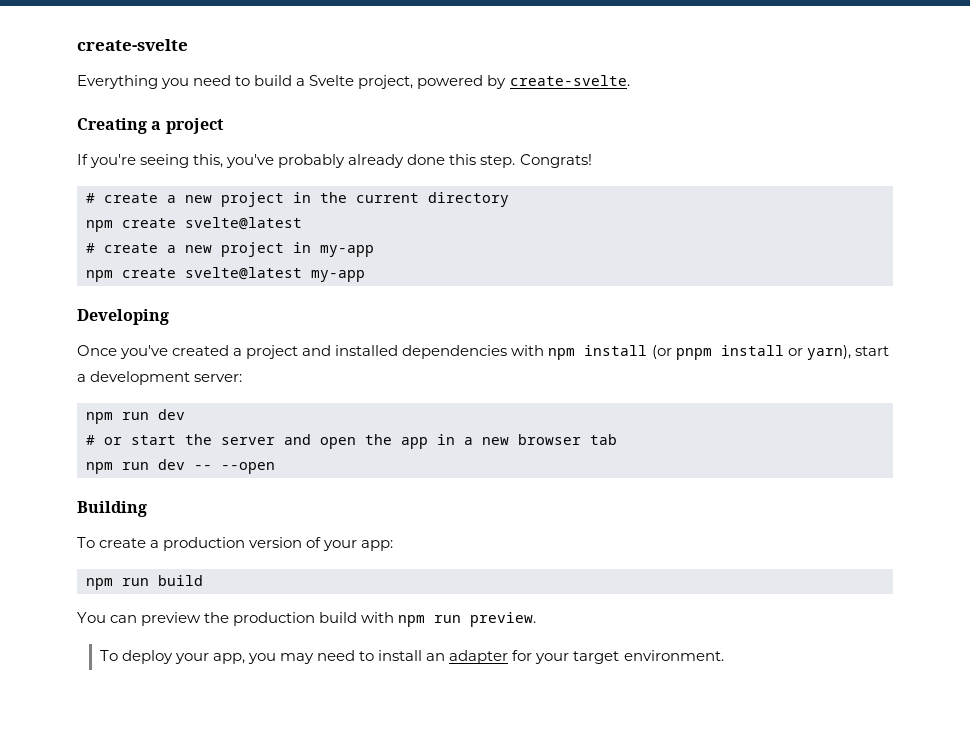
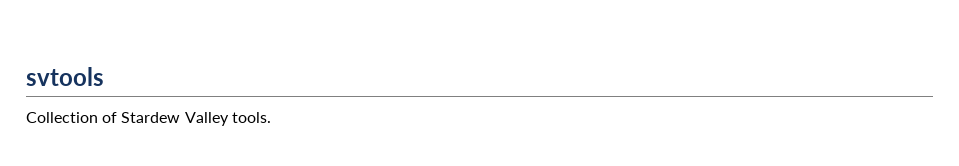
[77,39,188,51] [77,75,630,89] [77,118,224,134] [77,154,592,168] [86,192,509,207] [86,217,302,232] [86,242,374,257] [86,267,365,282] [77,309,169,325] [77,345,889,360] [77,371,243,385] [86,409,185,424] [86,434,617,449] [86,459,275,474] [77,501,147,517] [77,537,394,551] [86,575,203,590] [77,612,537,627] [99,650,724,664] create-svelte // Everything you need to build a Svelte project, powered by create-svelte. // Creating a project // If you're seeing this, you've probably already done this step. Congrats! // # create a new project in the current directory // npm create svelte@latest // # create a new project in my-app // npm create svelte@latest my-app // Developing // Once you've created a project and installed dependencies with npm install (or pnpm install or yarn), start a development server: // npm run dev // # or start the server and open the app in a new browser tab // npm run dev -- --open // Building // To create a production version of your app: // npm run build // You can preview the production build with npm run preview. // To deploy your app, you may need to install an adapter for your target environment. -> [26,67,104,86] [26,112,271,126] svtools // Collection of Stardew Valley tools.

